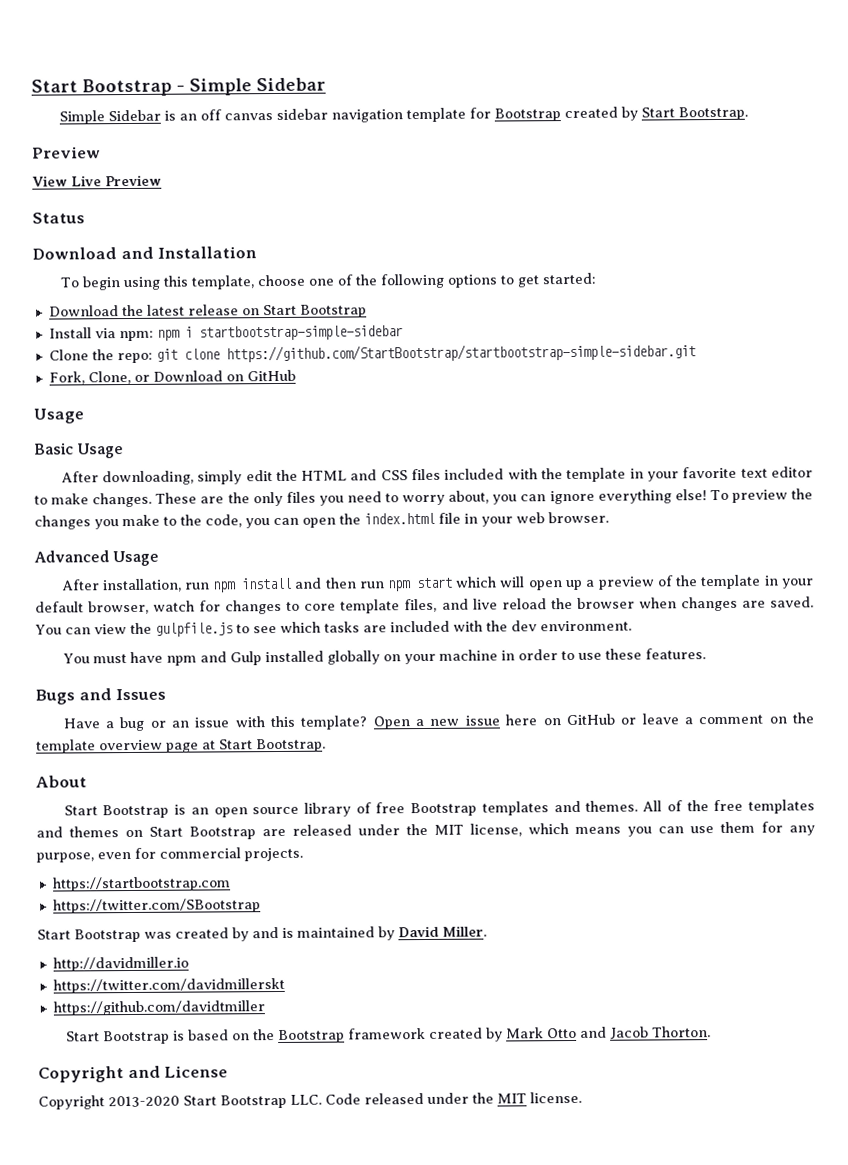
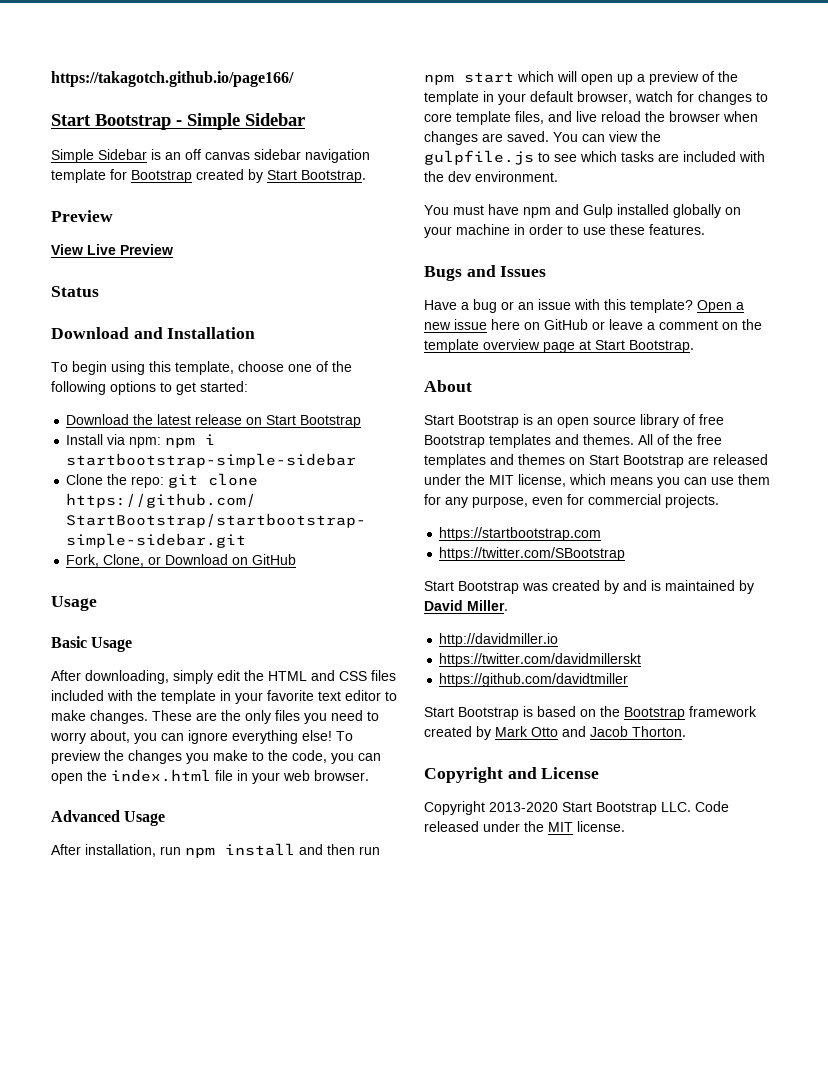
(31, 86) none -> [51,71,294,87] https://takagotch.github.io/page166/ //

